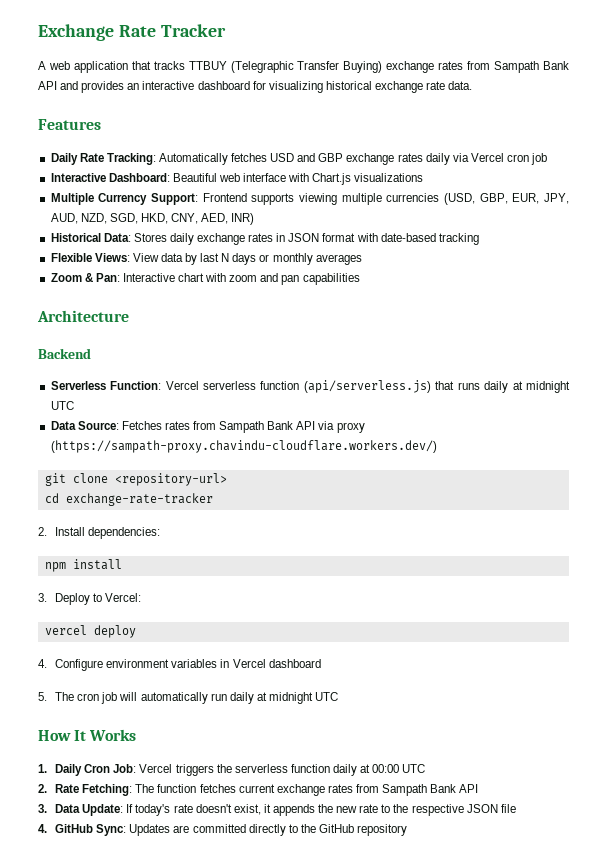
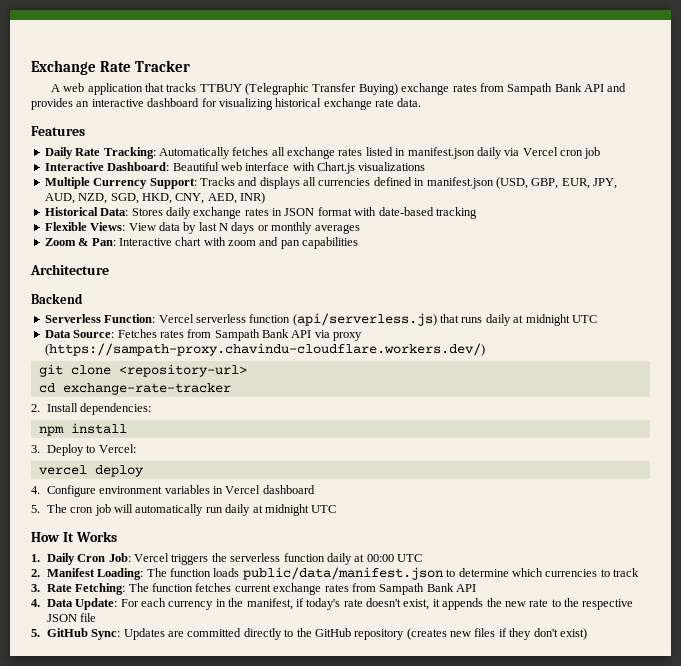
[270,153,423,165] USD and GBP exchange rates -> [271,147,475,159] all exchange rates listed in manifest.json
[202,193,440,205] Frontend supports viewing multiple currencies -> [199,177,494,189] Tracks and displays all currencies defined in manifest.json
(47, 788) none -> [46,567,640,580] [31,584,40,592] Manifest Loading: The function loads public/data/manifest.json to determine which currencies to track // 3.
[38,804,47,813] 3. -> [31,599,40,607] 4.
[126,804,134,813] If -> [120,598,304,610] For each currency in the manifest, if
[38,824,47,833] 4. -> [31,629,40,637] 5.
(408, 830) none -> [406,628,587,640] (creates new files if they don't exist)

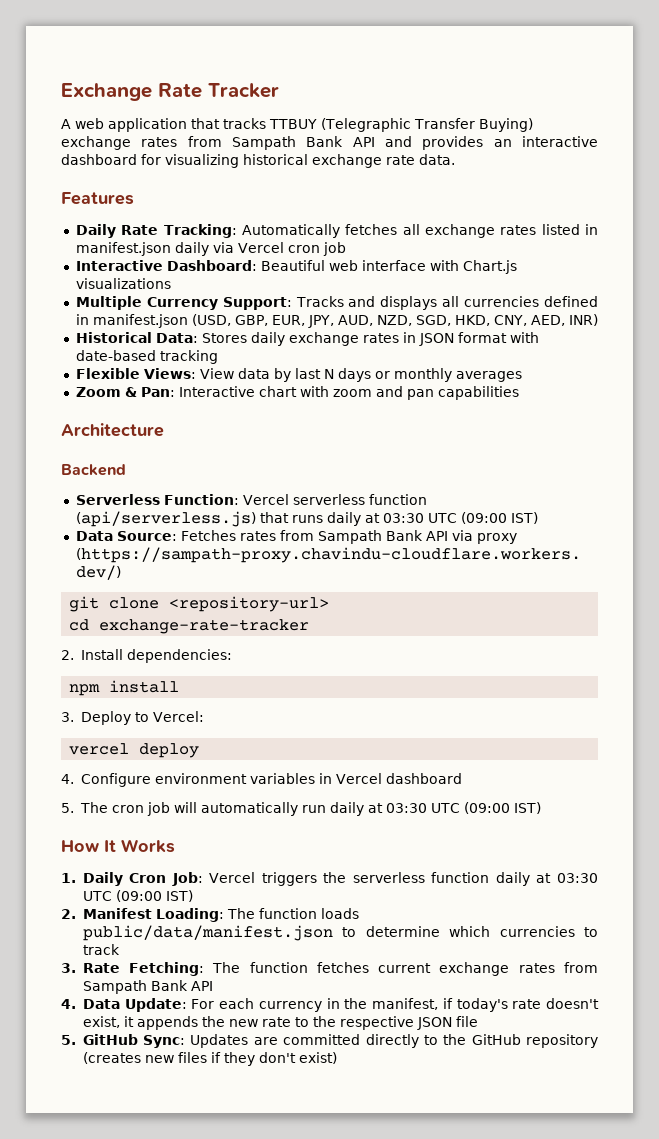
[525,314,597,326] midnight UTC -> [382,512,538,524] 03:30 UTC (09:00 IST)
[264,504,337,516] midnight UTC -> [386,802,542,814] 03:30 UTC (09:00 IST)
[366,554,423,562] 00:00 UTC -> [557,873,598,883] [82,890,193,902] 03:30 UTC (09:00 IST)

